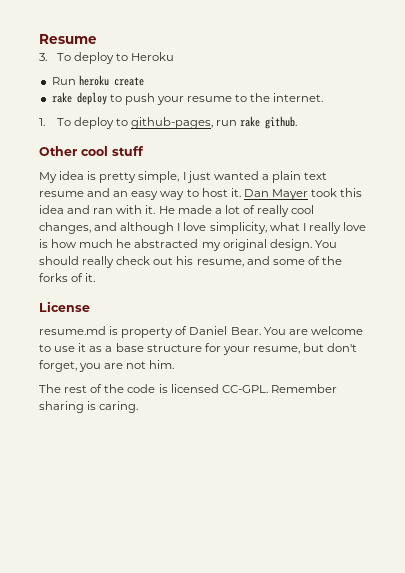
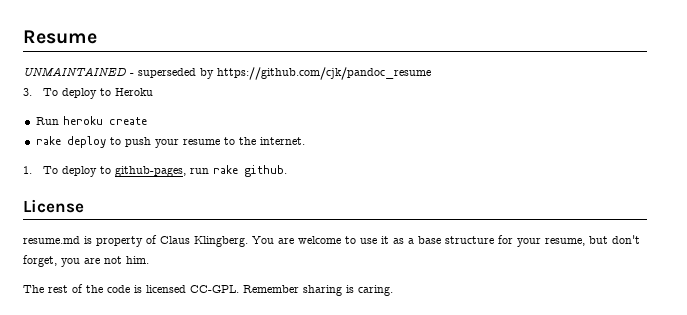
(97, 39) none -> [23,67,431,80] // UNMAINTAINED - superseded by https://github.com/cjk/pandoc_resume
[39,146,144,156] [39,171,328,183] [39,188,363,200] [39,205,315,217] [39,222,366,234] [39,239,337,251] [39,256,342,268] [39,273,96,282] // Other cool stuff // My idea is pretty simple, I just wanted a plain text resume and an easy way to host it. Dan Mayer took this idea and ran with it. He made a lot of really cool changes, and although I love simplicity, what I really love is how much he abstracted my original design. You should really check out his resume, and some of the forks of it. -> (288, 171) none
[189,326,261,335] Daniel Bear. -> [160,236,248,247] Claus Klingberg.

